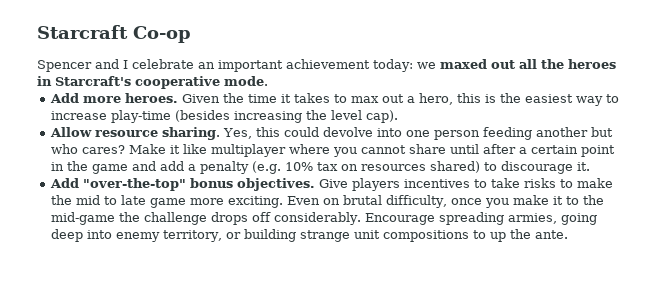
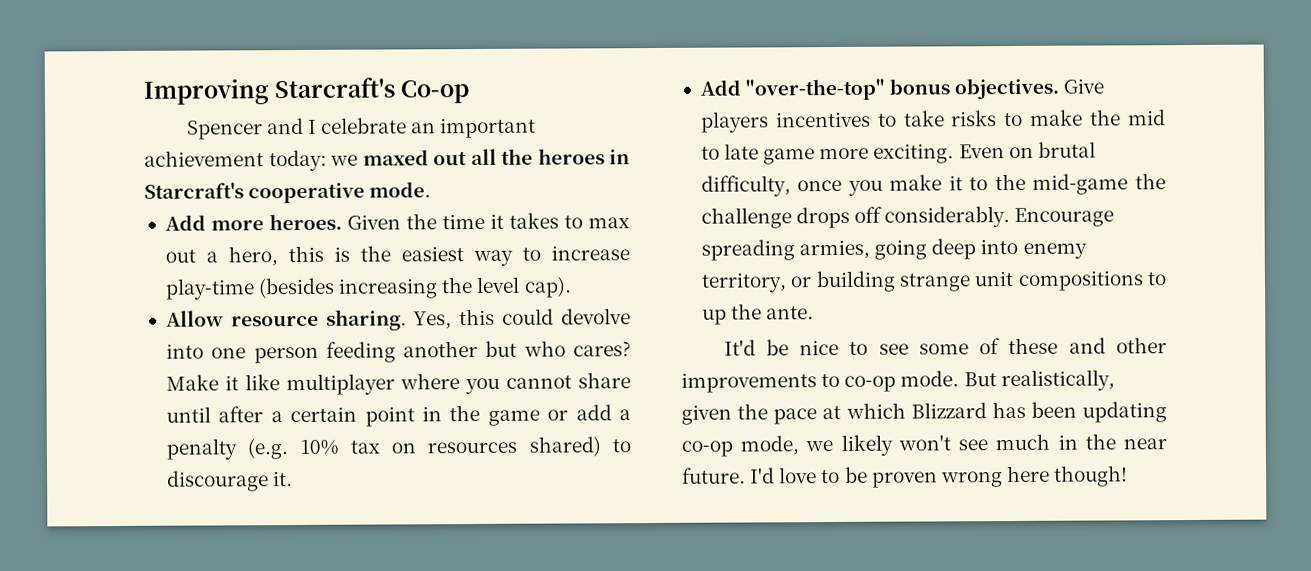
[37,25,128,39] Starcraft -> [143,77,396,105] Improving Starcraft's
[132,161,157,171] and -> [547,409,569,421] or
(569, 234) none -> [723,337,1167,356] [681,369,1115,393] [681,401,1167,425] [681,433,1167,457] [682,465,1129,488] // It'd be nice to see some of these and other improvements to co-op mode. But realistically, given the pace at which Blizzard has been updating co-op mode, we likely won't see much in the near future. I'd love to be proven wrong here though!

